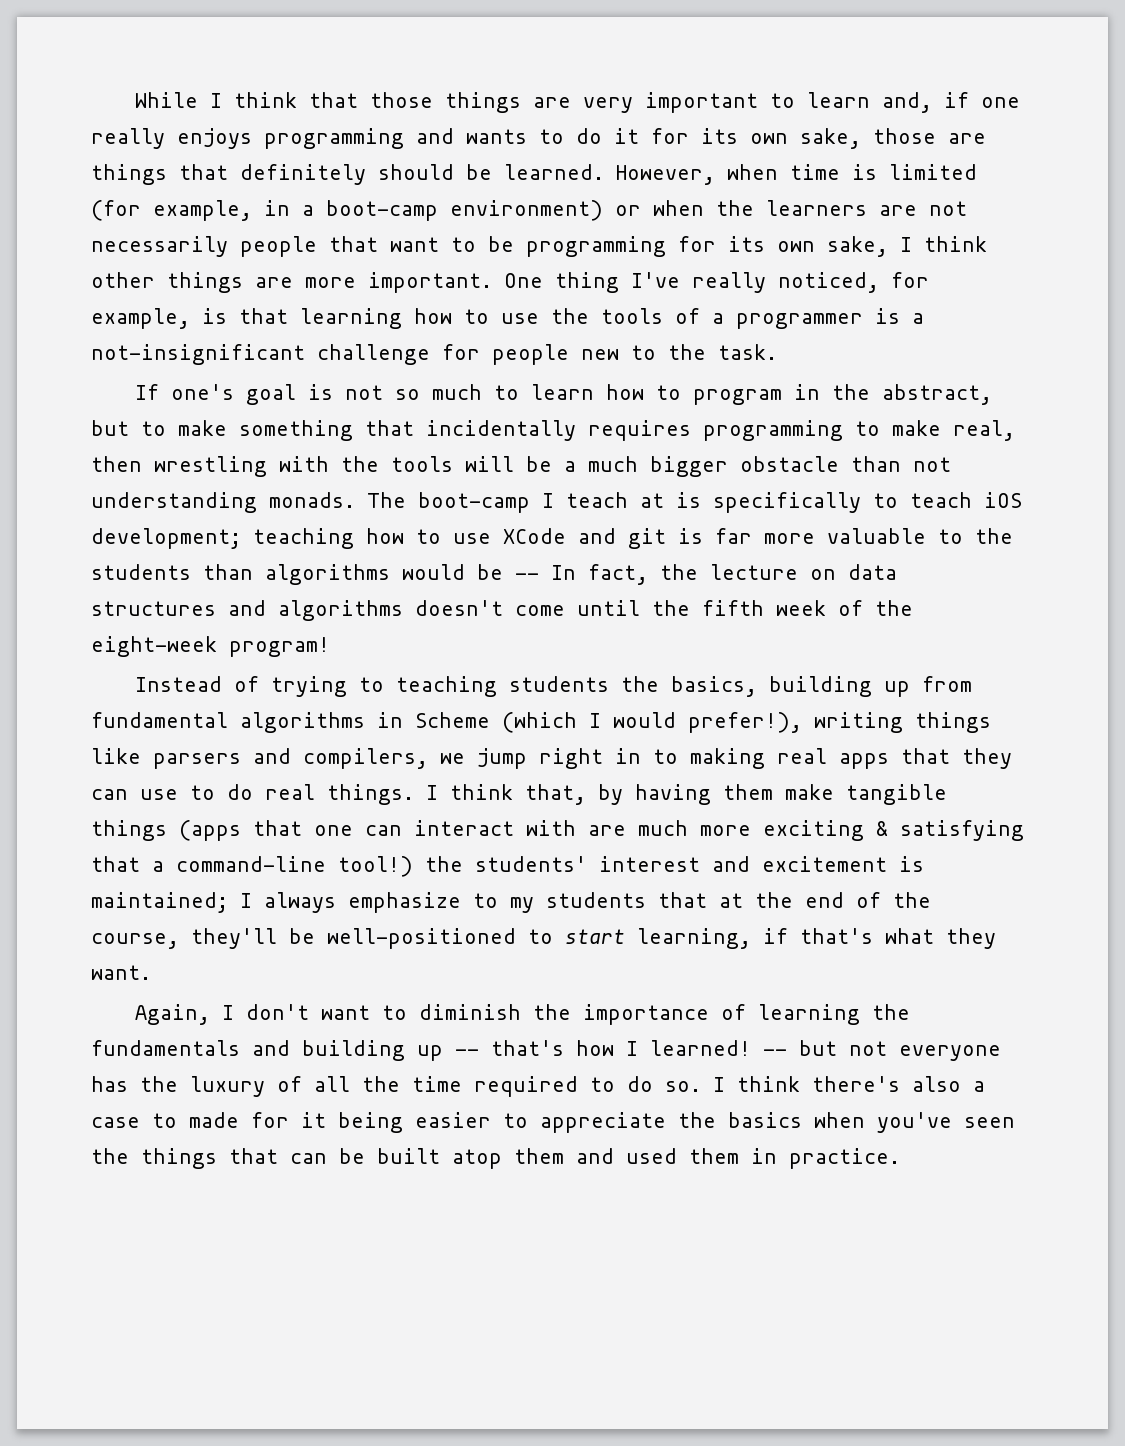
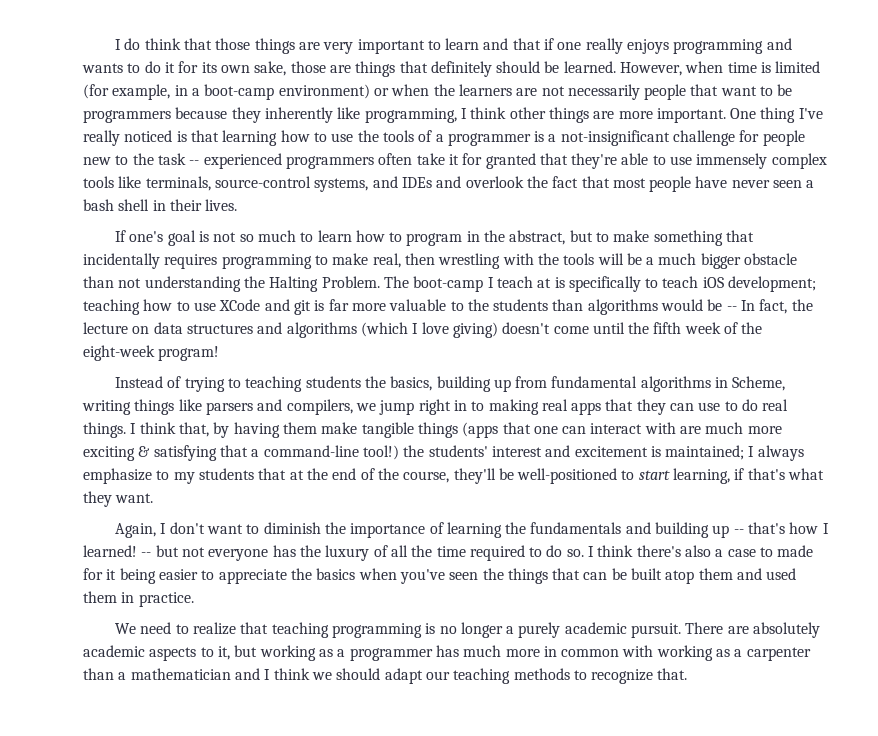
[135,92,223,108] While I -> [114,38,141,50] I do
[882,92,933,113] and, -> [483,38,541,50] and that
[526,236,888,257] programming for its own sake, -> [83,107,457,123] programmers because they inherently like programming,
[778,272,929,293] [91,308,190,329] noticed, for example, -> [124,130,173,142] noticed
[718,344,777,360] task. -> [157,153,827,169] [83,176,815,192] [83,199,238,211] task -- experienced programmers often take it for granted that they're able to use immensely complex tools like terminals, source-control systems, and IDEs and overlook the fact that most people have never seen a bash shell in their lives.
[269,492,355,508] monads. -> [243,276,380,292] the Halting Problem.
(403, 610) none -> [360,322,498,338] (which I love giving)
[415,712,802,733] Scheme (which I would prefer!), -> [732,376,786,391] Scheme,
(900, 1158) none -> [114,622,821,638] [83,645,811,661] [83,668,688,684] // We need to realize that teaching programming is no longer a purely academic pursuit. There are absolutely academic aspects to it, but working as a programmer has much more in common with working as a carpenter than a mathematician and I think we should adapt our teaching methods to recognize that.

